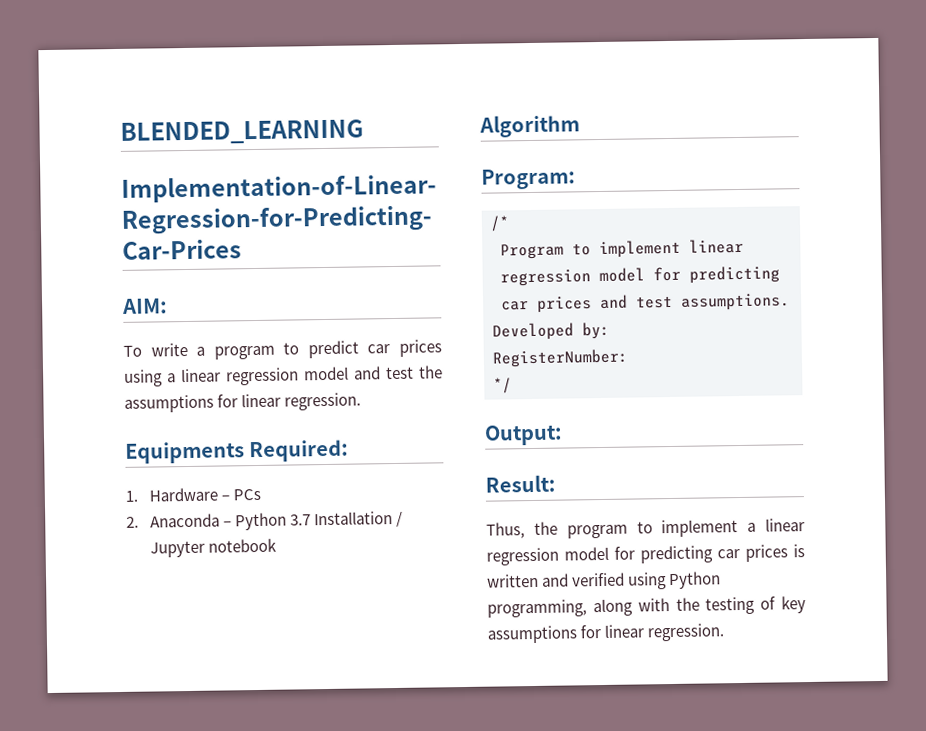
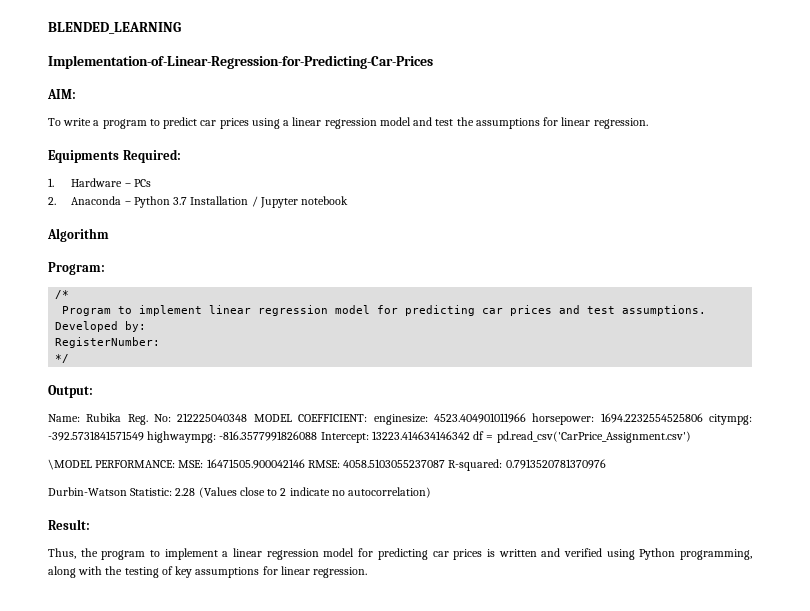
(563, 435) none -> [48,413,753,425] [48,431,691,443] [48,459,606,471] [48,487,432,498] // Name: Rubika Reg. No: 212225040348 MODEL COEFFICIENT: enginesize: 4523.404901011966 horsepower: 1694.2232554525806 citympg: -392.5731841571549 highwaympg: -816.3577991826088 Intercept: 13223.414634146342 df = pd.read_csv('CarPrice_Assignment.csv') // \MODEL PERFORMANCE: MSE: 16471505.900042146 RMSE: 4058.5103055237087 R-squared: 0.7913520781370976 // Durbin-Watson Statistic: 2.28 (Values close to 2 indicate no autocorrelation)

